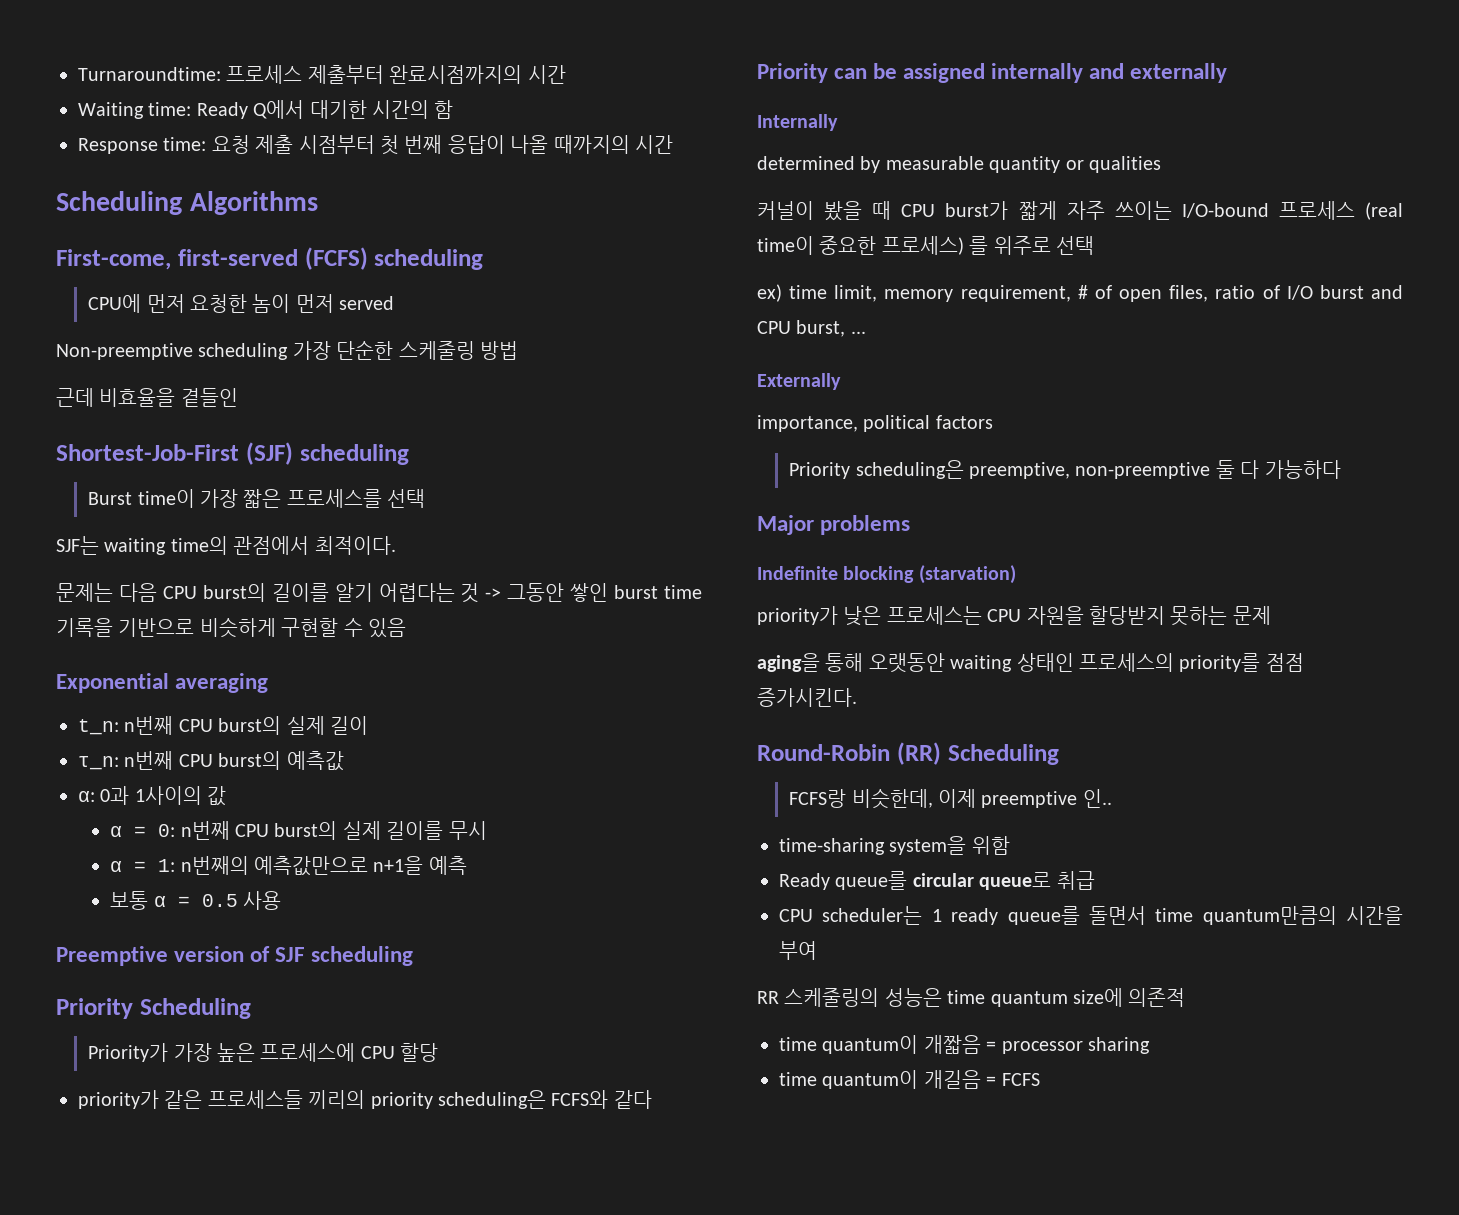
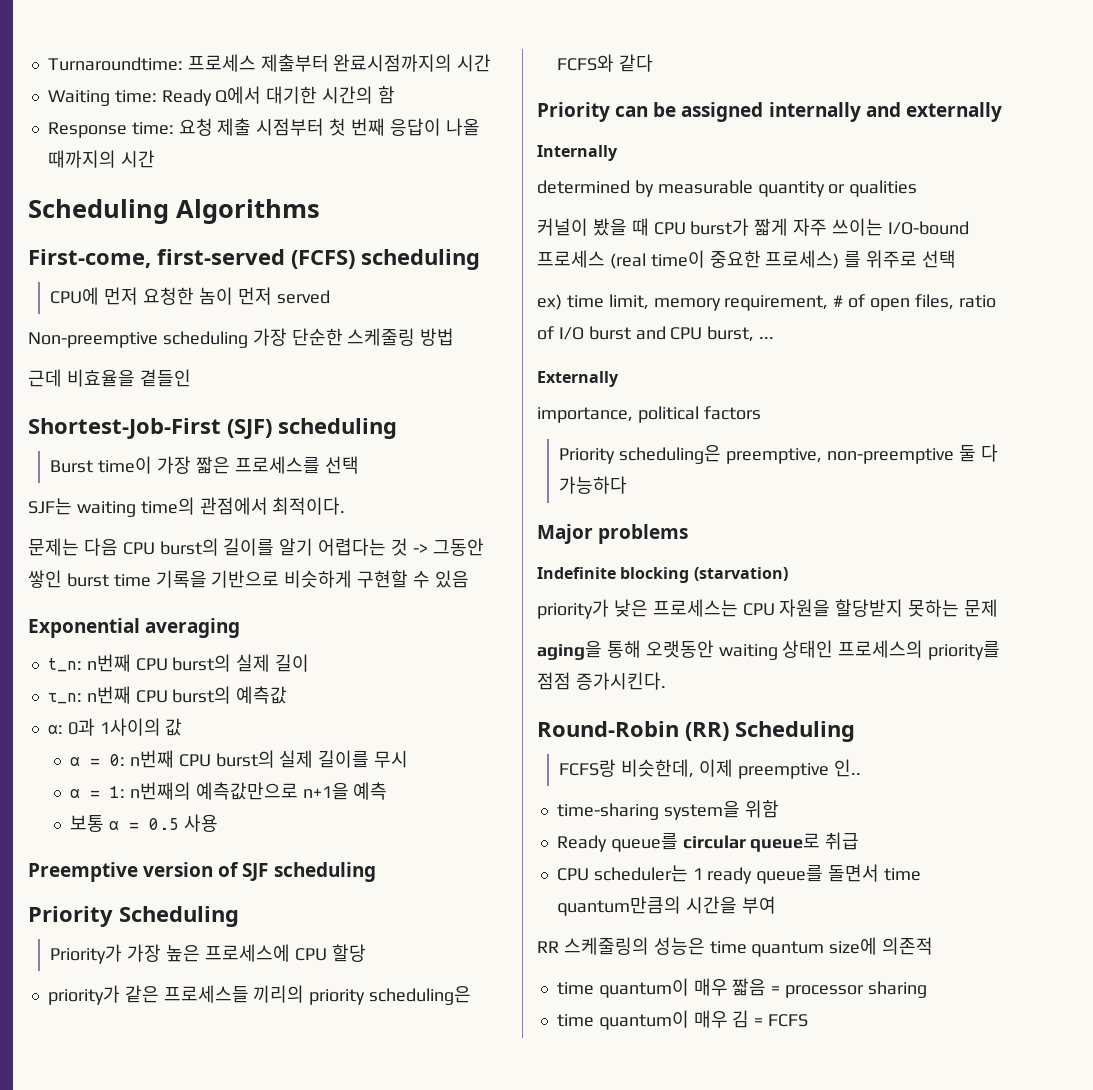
[923,1035,981,1054] 개짧음 -> [693,978,767,996] 매우 짧음
[923,1070,981,1089] 개길음 -> [693,1010,750,1028] 매우 김

